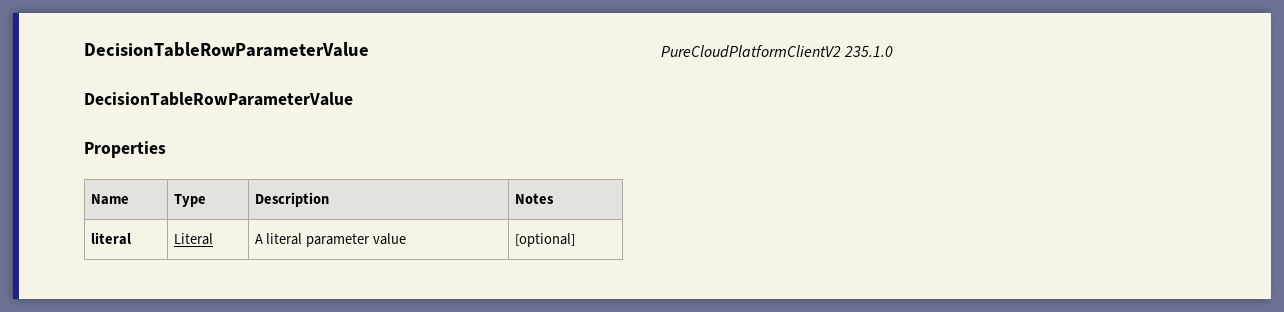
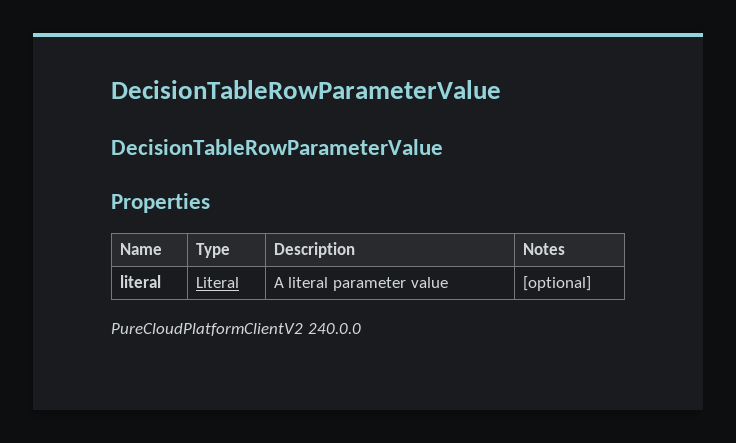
[844,46,894,57] 235.1.0 -> [307,323,361,334] 240.0.0

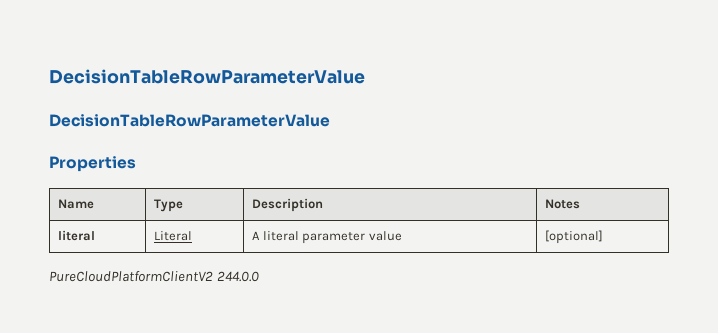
[307,323,361,334] 240.0.0 -> [216,271,259,282] 244.0.0

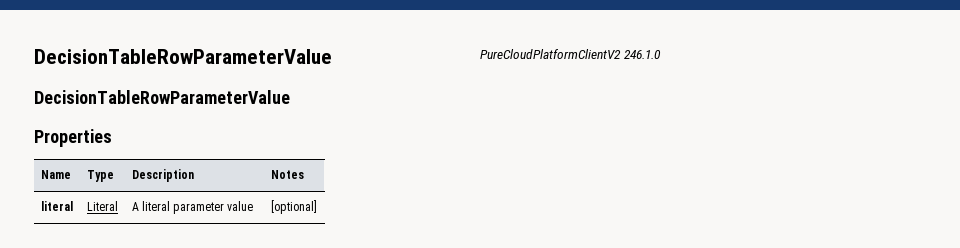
[216,271,259,282] 244.0.0 -> [623,50,661,59] 246.1.0

